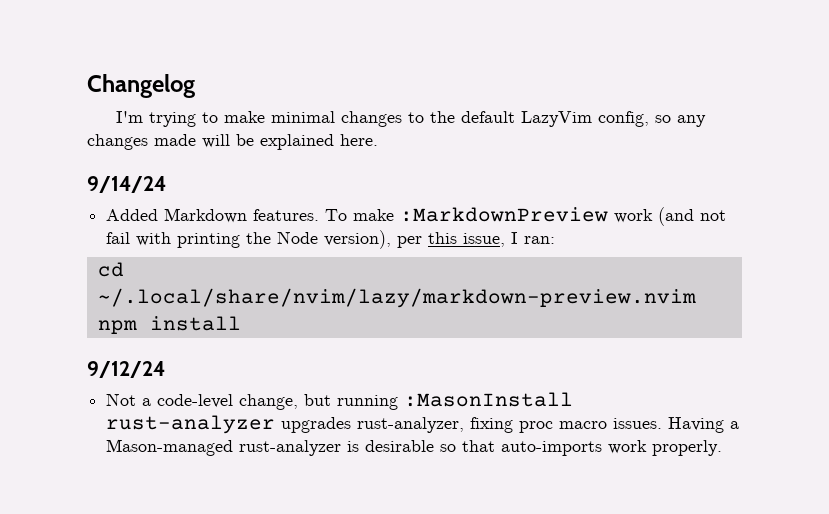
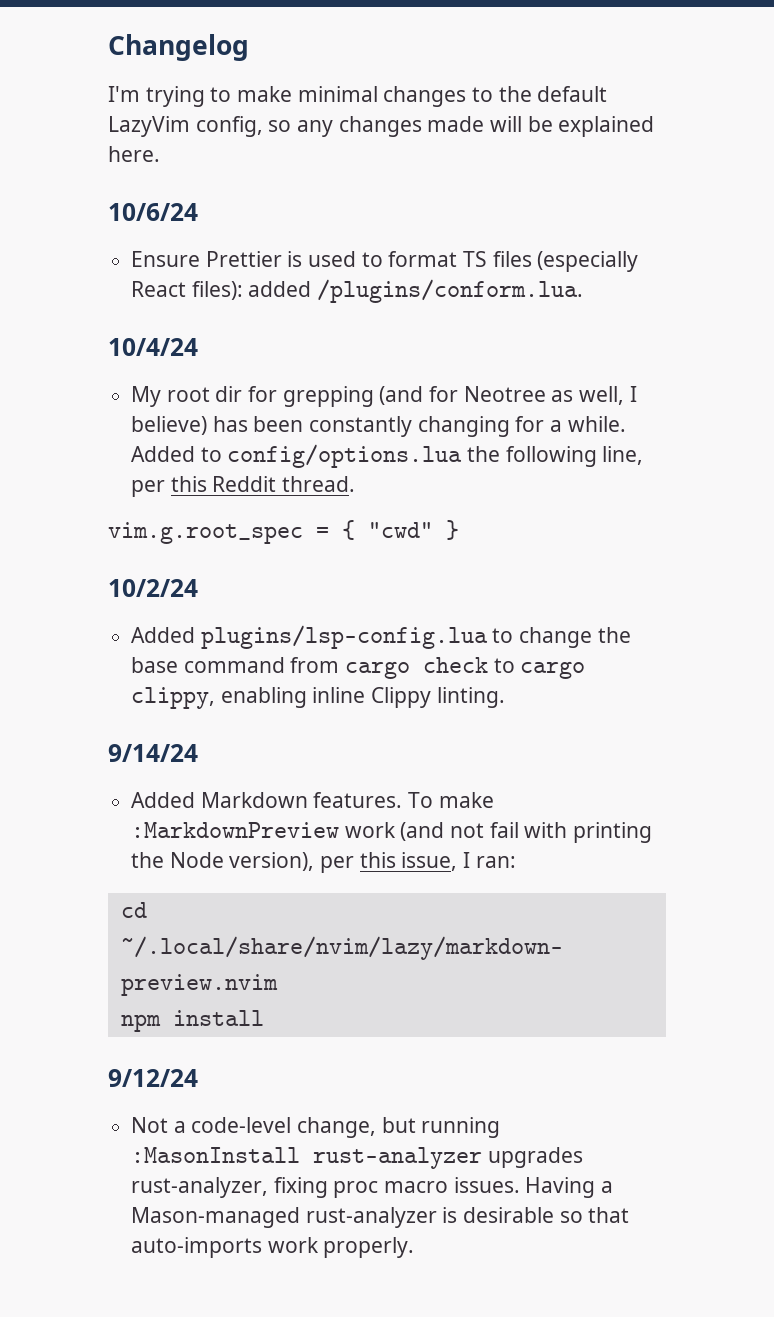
(378, 140) none -> [108,203,198,221] [131,251,639,272] [131,279,584,303] [108,338,198,356] [131,386,637,407] [131,416,626,437] [131,444,644,468] [131,476,356,497] [108,520,459,544] [108,579,198,597] [131,625,631,649] [131,657,586,679] [131,687,505,709] // 10/6/24 // Ensure Prettier is used to format TS files (especially React files): added /plugins/conform.lua. // 10/4/24 // My root dir for grepping (and for Neotree as well, I believe) has been constantly changing for a while. Added to config/options.lua the following line, per this Reddit thread. // vim.g.root_spec = { "cwd" } // 10/2/24 // Added plugins/lsp-config.lua to change the base command from cargo check to cargo clippy, enabling inline Clippy linting.

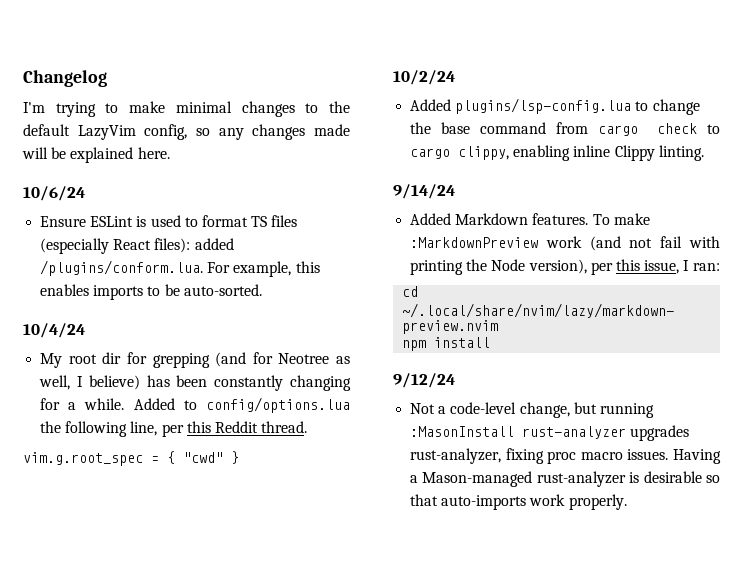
[205,251,282,267] Prettier -> [90,216,134,227] ESLint
(584, 291) none -> [207,261,320,277] [40,284,262,300] For example, this enables imports to be auto-sorted.

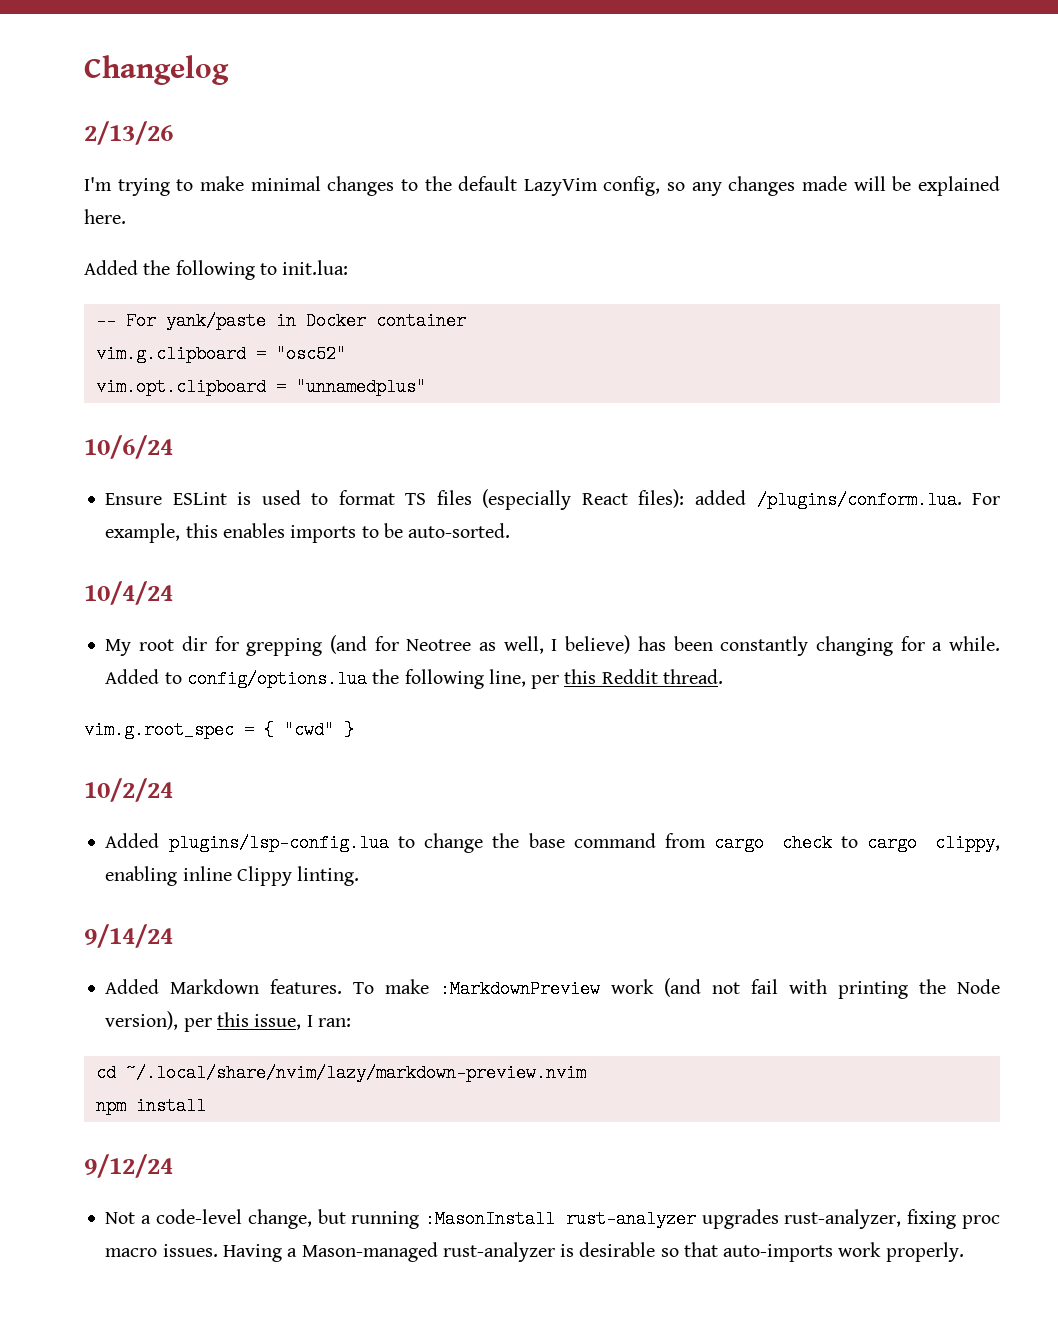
(107, 78) none -> [84,121,173,145] // 2/13/26
(170, 153) none -> [84,260,349,280] [95,312,466,330] [95,345,346,363] [95,378,426,396] // Added the following to init.lua: // -- For yank/paste in Docker container // vim.g.clipboard = "osc52" // vim.opt.clipboard = "unnamedplus"

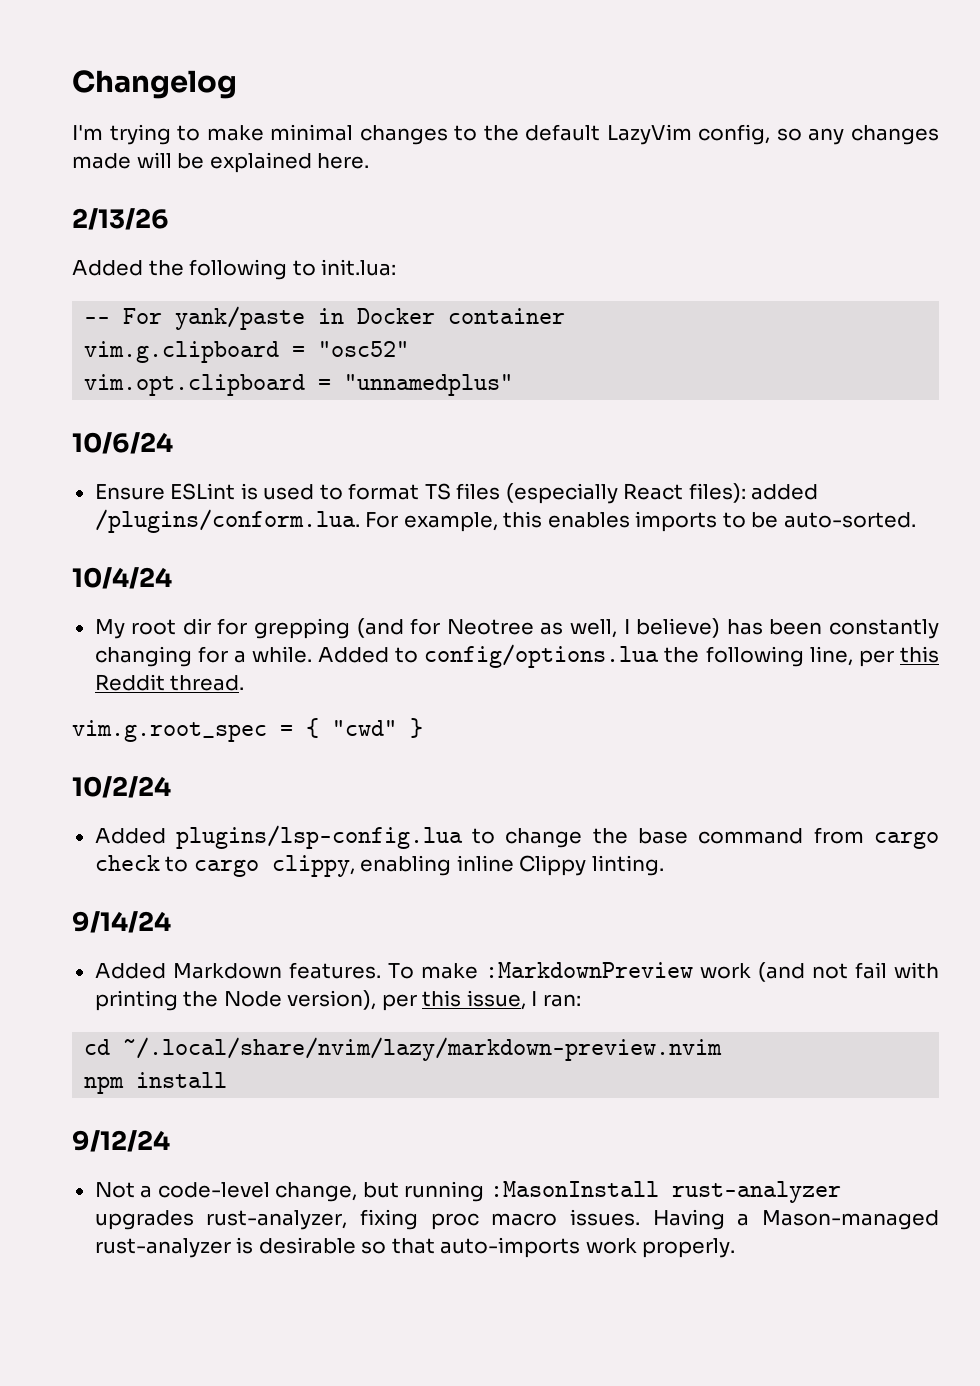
[84,121,173,145] // 2/13/26 -> (237, 84) none
(126, 216) none -> [72,208,169,230] // 2/13/26

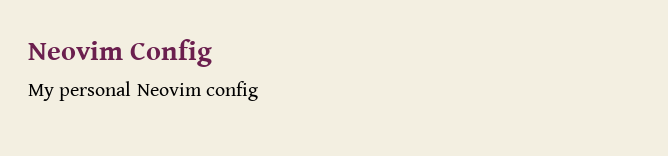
[72,70,237,99] [72,124,940,145] [72,152,370,173] [72,208,169,230] [72,259,397,280] [84,306,566,330] [84,341,410,363] [84,374,514,396] [72,432,173,454] [94,483,819,504] [94,509,916,533] [72,567,172,589] [94,618,939,639] [94,644,939,668] [94,674,245,691] [72,718,423,742] [72,776,171,798] [94,825,939,849] [94,855,664,877] [72,911,171,933] [94,962,939,982] [94,990,581,1011] [84,1037,723,1061] [84,1072,228,1094] [72,1130,170,1152] [94,1181,841,1203] [94,1209,940,1230] [94,1237,736,1258] Changelog // I'm trying to make minimal changes to the default LazyVim config, so any changes made will be explained here. // 2/13/26 // Added the following to init.lua: // -- For yank/paste in Docker container // vim.g.clipboard = "osc52" // vim.opt.clipboard = "unnamedplus" // 10/6/24 // Ensure ESLint is used to format TS files (especially React files): added /plugins/conform.lua. For example, this enables imports to be auto-sorted. // 10/4/24 // My root dir for grepping (and for Neotree as well, I believe) has been constantly changing for a while. Added to config/options.lua the following line, per this Reddit thread. // vim.g.root_spec = { "cwd" } // 10/2/24 // Added plugins/lsp-config.lua to change the base command from cargo check to cargo clippy, enabling inline Clippy linting. // 9/14/24 // Added Markdown features. To make :MarkdownPreview work (and not fail with printing the Node version), per this issue, I ran: // cd ~/.local/share/nvim/lazy/markdown-preview.nvim // npm install // 9/12/24 // Not a code-level change, but running :MasonInstall rust-analyzer upgrades rust-analyzer, fixing proc macro issues. Having a Mason-managed rust-analyzer is desirable so that auto-imports work properly. -> [28,39,213,67] [28,81,258,101] Neovim Config // My personal Neovim config

